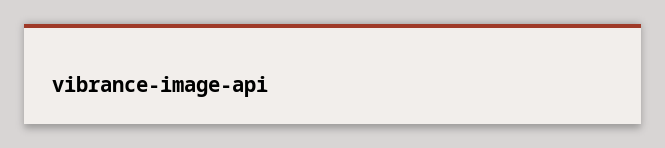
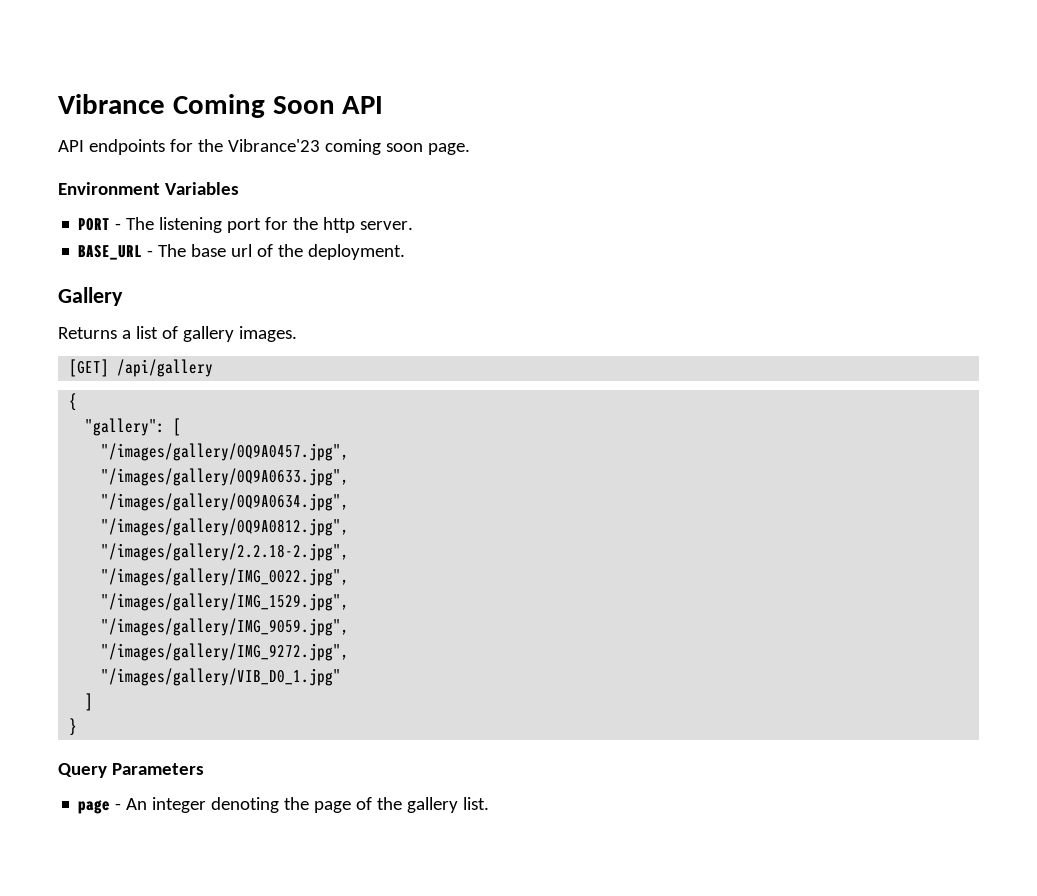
[52,76,268,97] vibrance-image-api -> [58,94,384,118] [58,139,470,155] [58,182,239,195] [78,217,414,233] [78,244,406,260] [58,287,123,306] [58,326,297,342] [69,359,214,377] [69,393,78,411] [85,418,182,436] [101,443,350,461] [101,468,350,486] [101,493,350,511] [101,518,350,536] [101,543,350,561] [101,568,350,586] [101,593,350,611] [101,618,350,636] [101,643,350,661] [101,668,342,686] [85,693,94,711] [69,718,78,736] [58,763,204,778] [78,797,490,814] Vibrance Coming Soon API // API endpoints for the Vibrance'23 coming soon page. // Environment Variables // PORT - The listening port for the http server. // BASE_URL - The base url of the deployment. // Gallery // Returns a list of gallery images. // [GET] /api/gallery // { // "gallery": [ // "/images/gallery/0Q9A0457.jpg", // "/images/gallery/0Q9A0633.jpg", // "/images/gallery/0Q9A0634.jpg", // "/images/gallery/0Q9A0812.jpg", // "/images/gallery/2.2.18-2.jpg", // "/images/gallery/IMG_0022.jpg", // "/images/gallery/IMG_1529.jpg", // "/images/gallery/IMG_9059.jpg", // "/images/gallery/IMG_9272.jpg", // "/images/gallery/VIB_D0_1.jpg" // ] // } // Query Parameters // page - An integer denoting the page of the gallery list.

